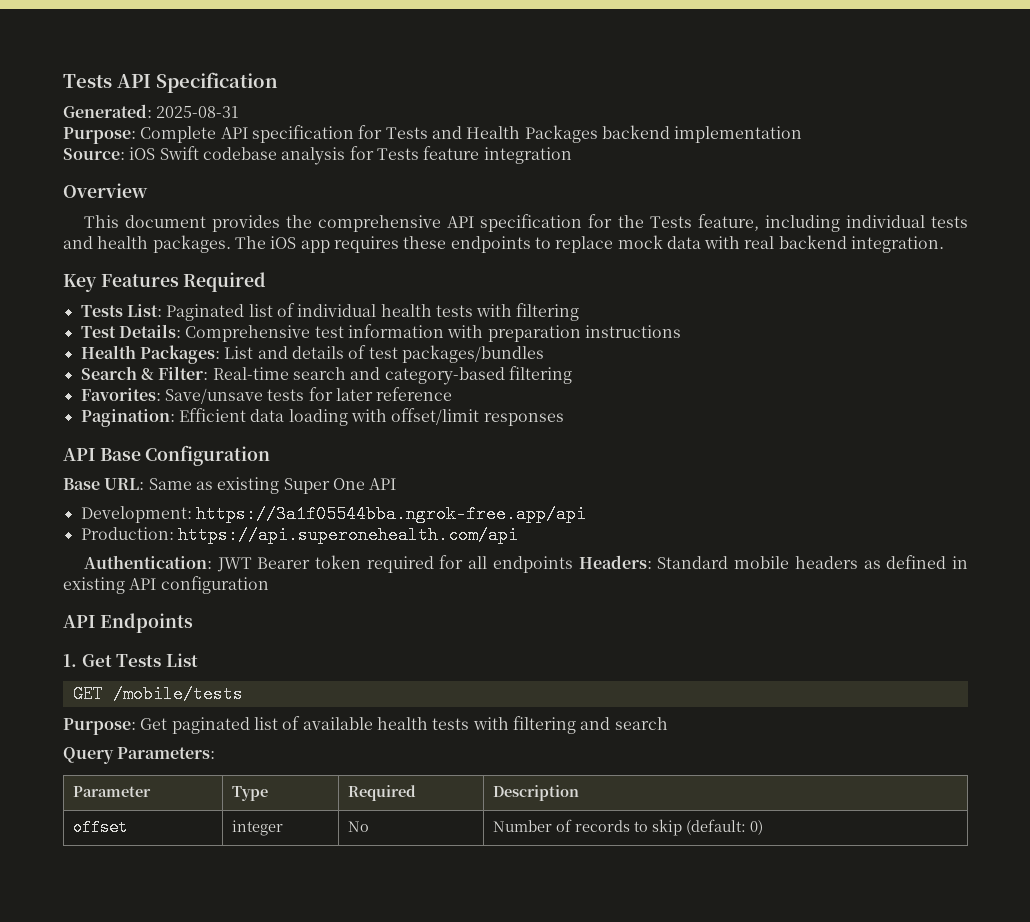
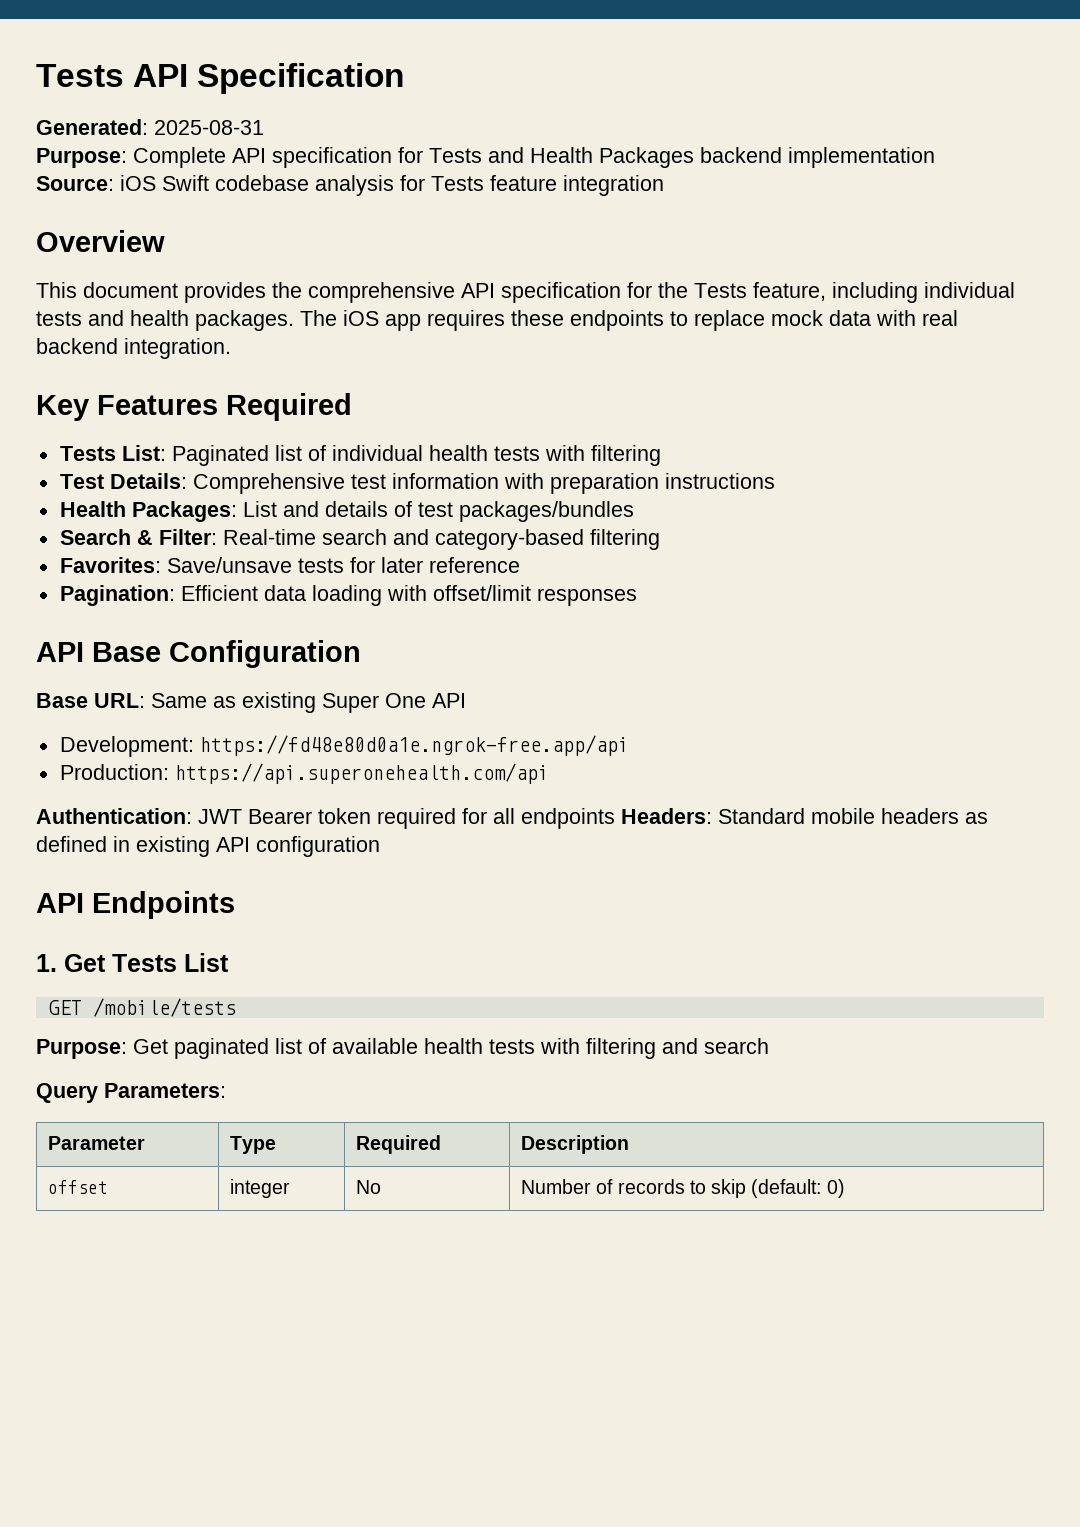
[195,505,586,523] https://3a1f05544bba.ngrok-free.app/api -> [199,735,629,756] https://fd48e80d0a1e.ngrok-free.app/api

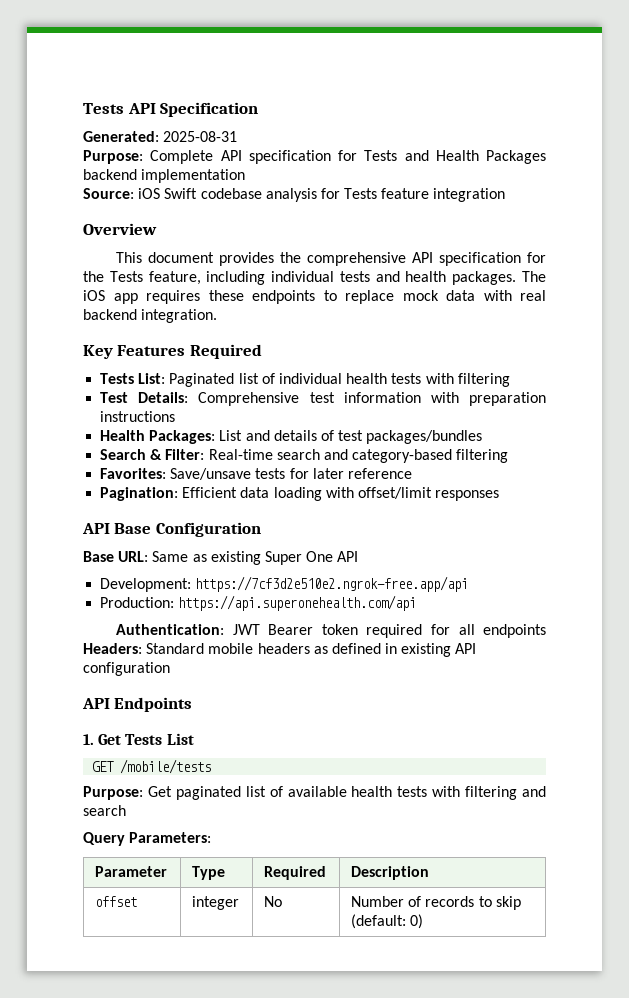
[199,735,629,756] https://fd48e80d0a1e.ngrok-free.app/api -> [195,576,469,592] https://7cf3d2e510e2.ngrok-free.app/api

